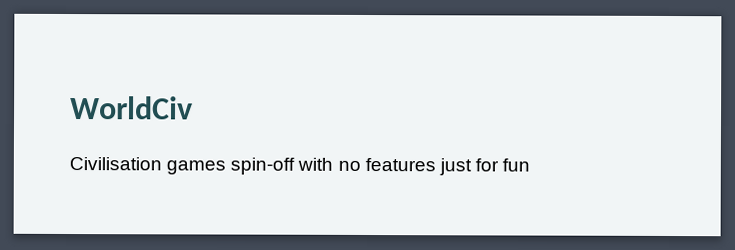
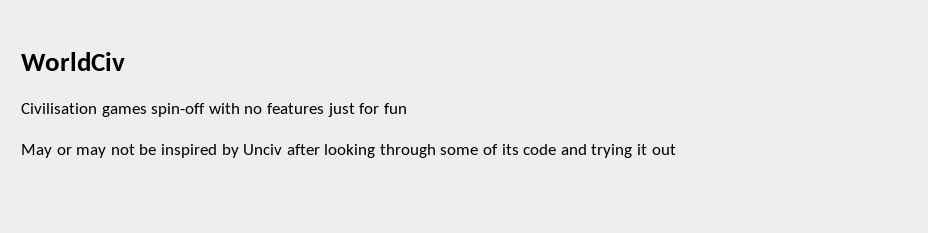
(531, 165) none -> [21,144,676,158] // May or may not be inspired by Unciv after looking through some of its code and trying it out

